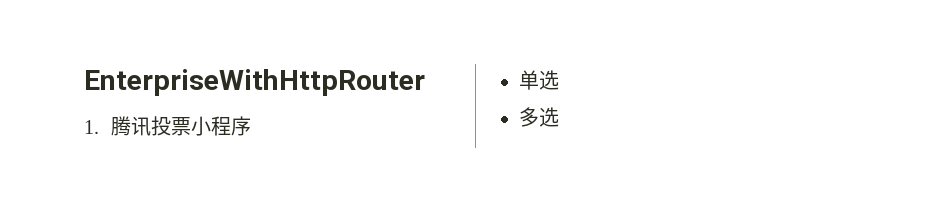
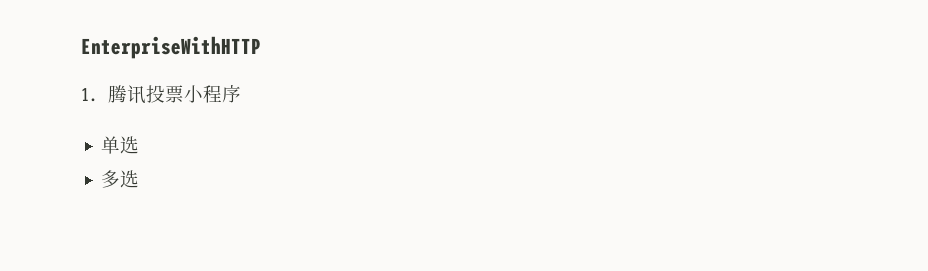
[84,69,425,96] EnterpriseWithHttpRouter -> [81,36,261,59] EnterpriseWithHTTP

